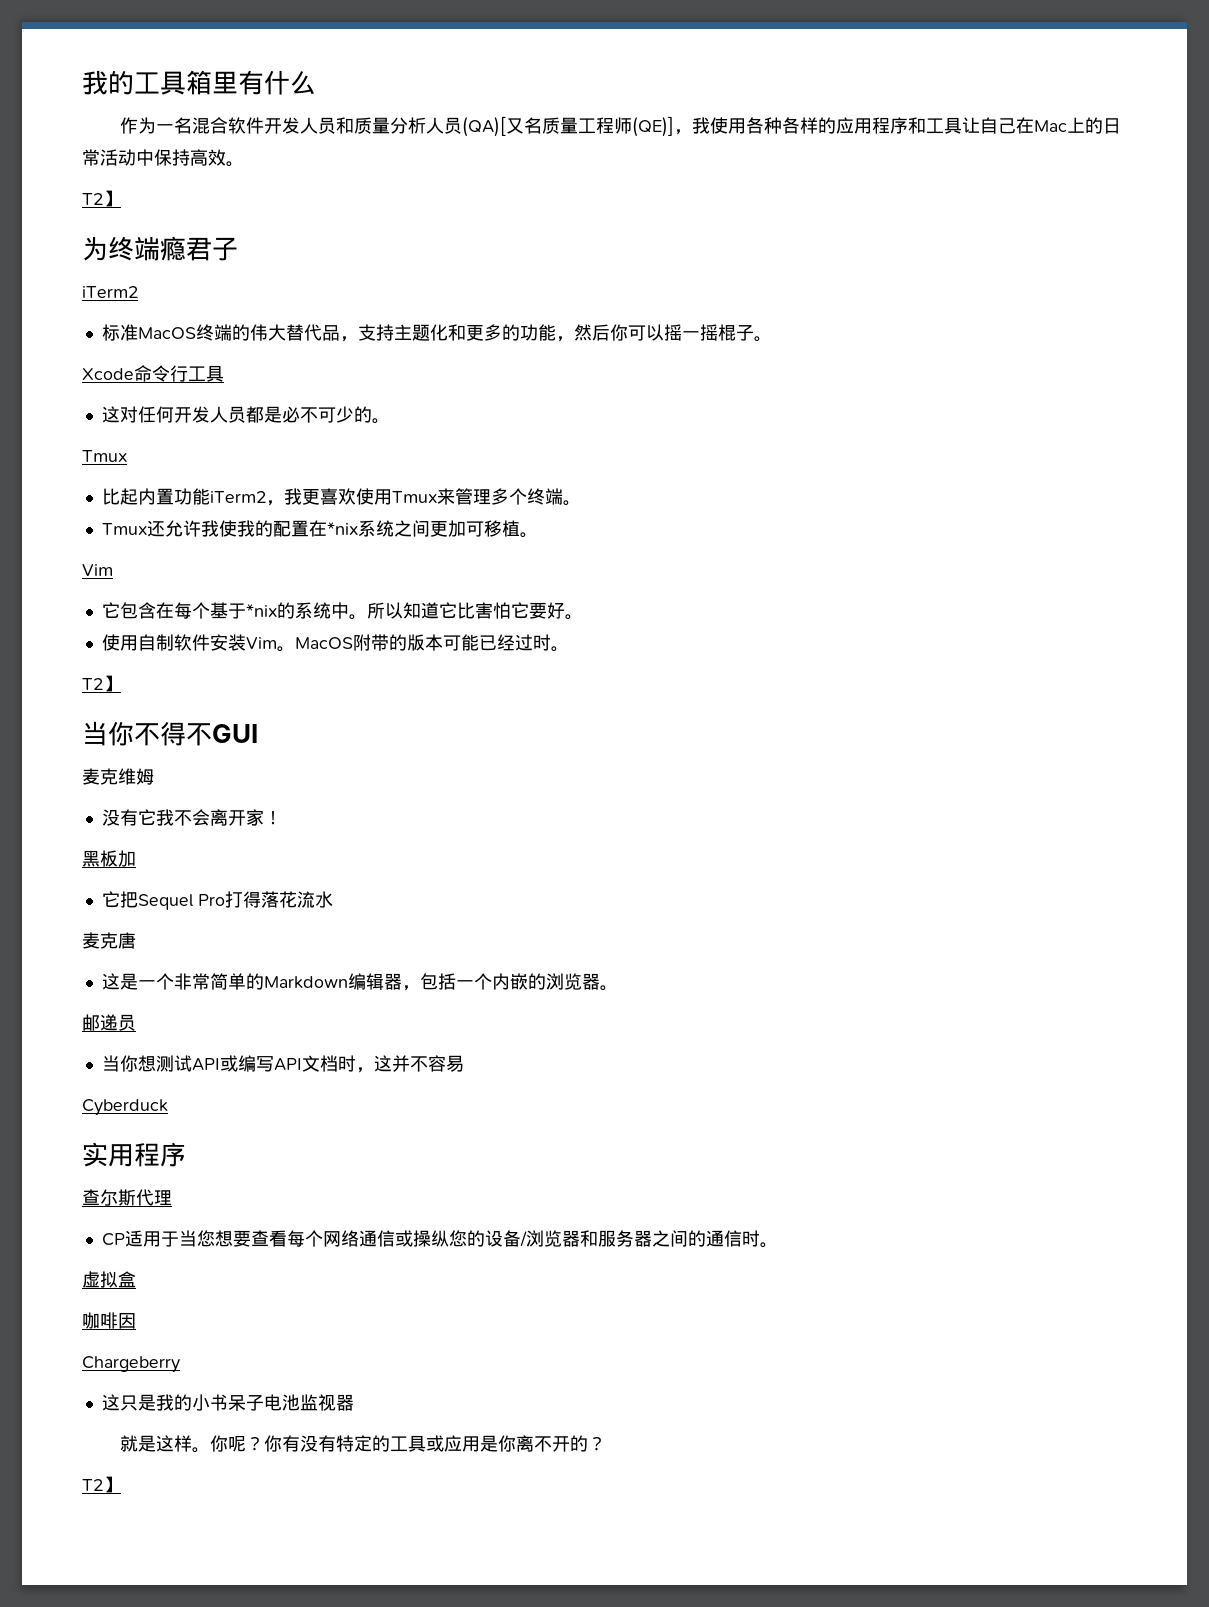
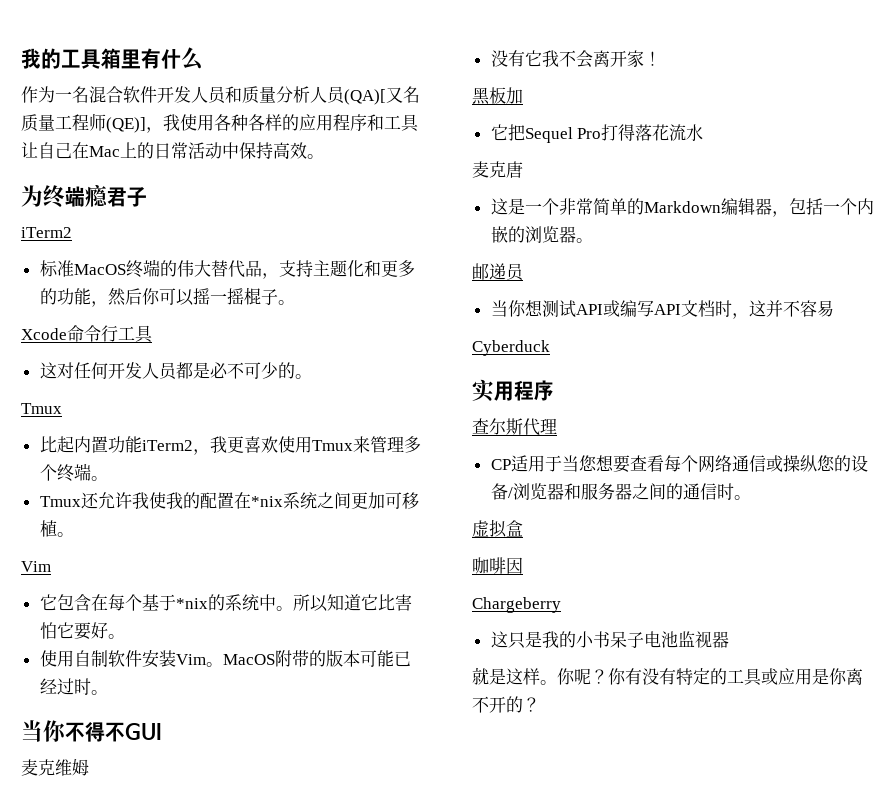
[82,190,121,207] // T2】 -> (324, 156) none
[82,675,121,692] // T2】 -> (108, 692) none
[82,1476,121,1493] // T2】 -> (540, 704) none

